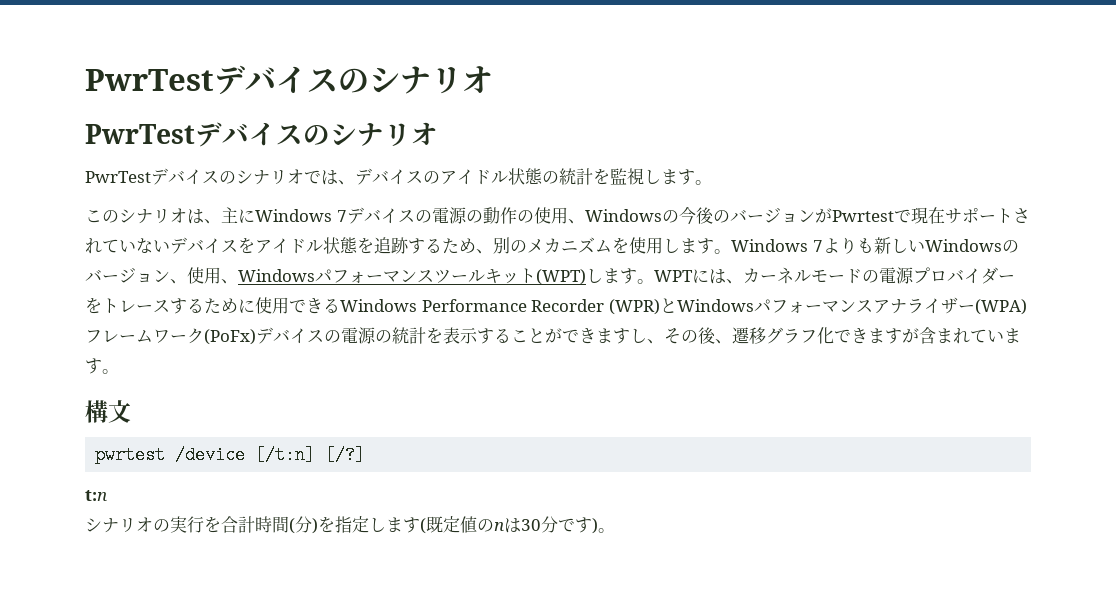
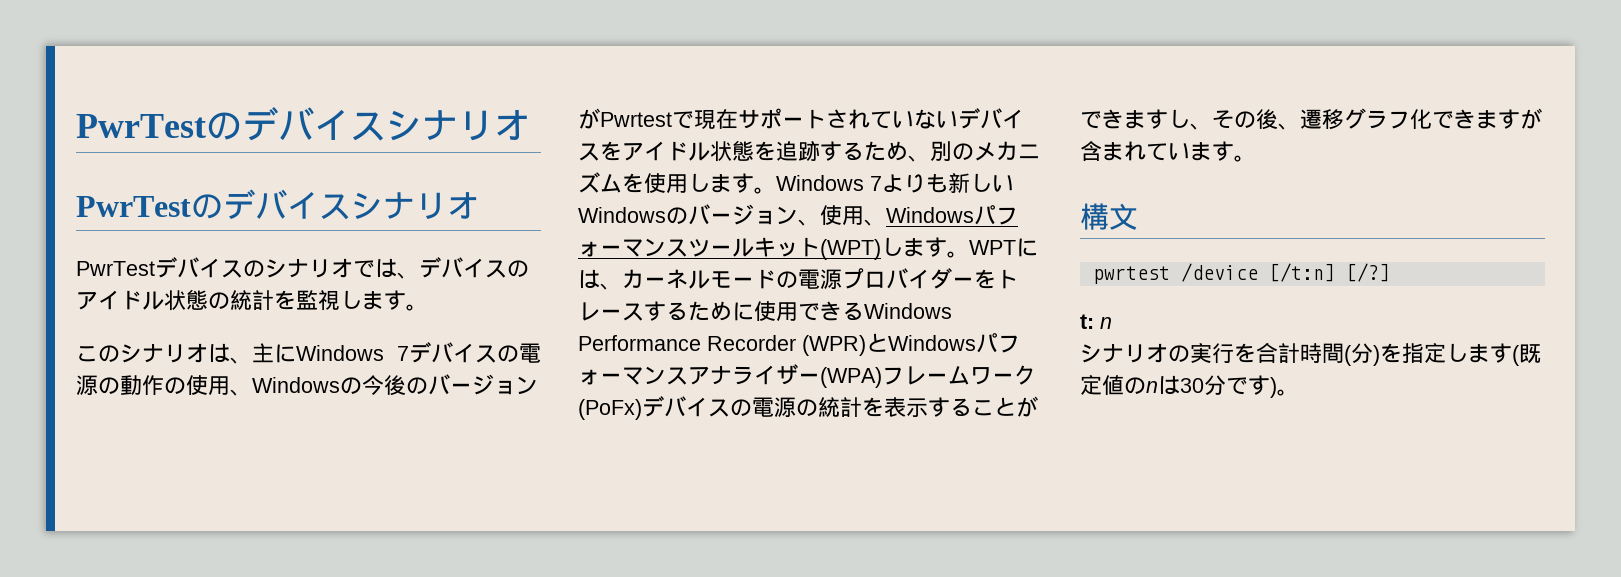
[85,65,493,95] [85,122,330,147] PwrTestデバイスのシナリオ // PwrTestデバイスの -> [76,107,530,141] [76,189,351,220] PwrTestのデバイスシナリオ // PwrTestのデバイス
[85,490,107,501] t:n -> [1080,314,1112,329] t: n

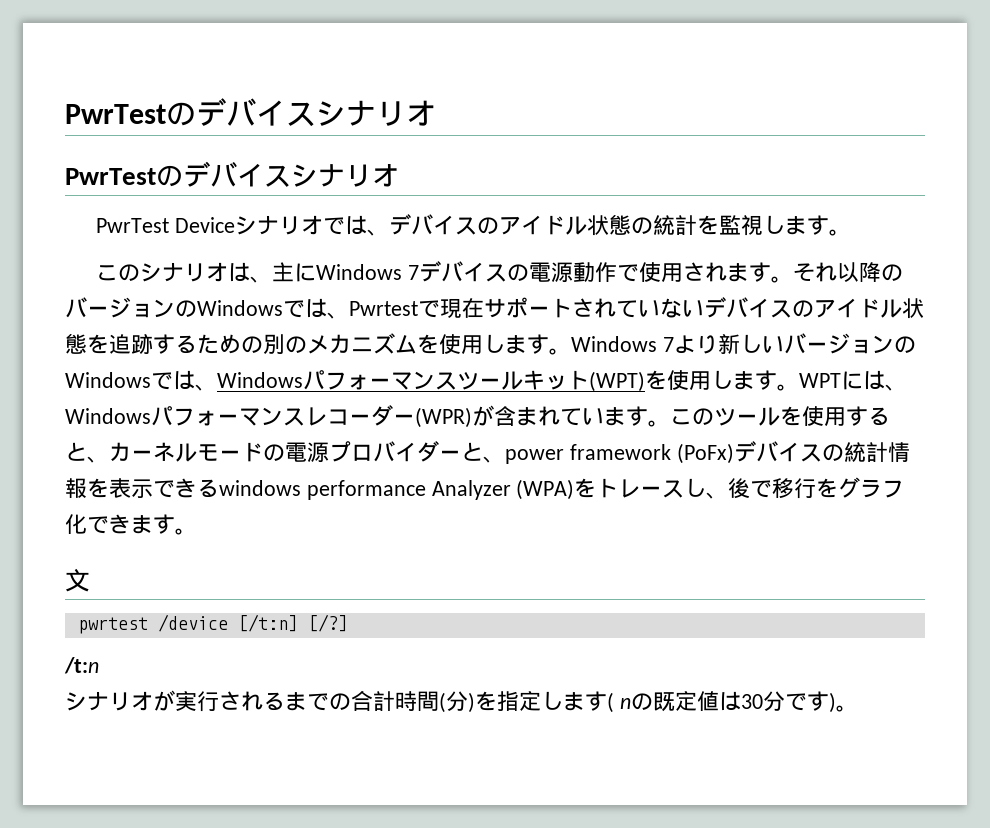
[155,257,265,278] デバイスの -> [174,217,235,233] Device
[98,374,538,396] [578,108,600,129] の動作の使用、Windowsの今後のバージョンが -> [572,262,903,283] [65,297,349,319] 動作で使用されます。それ以降のバージョンのWindowsでは、
[600,141,622,161] を -> [792,300,814,317] の
[908,155,930,162] 、 -> [241,336,263,353] の
[926,173,1014,193] [578,204,864,226] も新しいWindowsのバージョン、使用 -> [717,333,916,354] [65,370,195,390] 新しいバージョンのWindowsでは
(881, 249) none -> [645,370,711,390] を使用
(622, 286) none -> [65,405,890,428] [65,442,109,463] Windowsパフォーマンスレコーダー(WPR)が含まれています。このツールを使用すると、
[974,269,1018,289] [578,301,952,321] [578,333,1020,356] [578,364,1036,388] [578,396,1038,420] [1080,108,1542,130] [1080,141,1256,162] [1080,203,1109,230] をトレースするために使用できるWindows Performance Recorder (WPR)とWindowsパフォーマンスアナライザー(WPA)フレームワーク(PoFx)デバイスの電源の統計を表示することができますし、その後、遷移グラフ化できますが含まれています。 // 構 -> [461,441,910,464] [65,477,905,500] [65,514,197,535] と、power framework (PoFx)デバイスの統計情報を表示できるwindows performance Analyzer (WPA)をトレースし、後で移行をグラフ化できます。 //
[1080,314,1112,329] [1080,343,1256,364] t: n // シナリオの実行を -> [64,657,99,674] [65,690,351,712] /t:n // シナリオが実行されるまでの
[1519,344,1541,364] [1080,375,1158,395] 既定値のn -> [619,691,719,712] nの既定値

